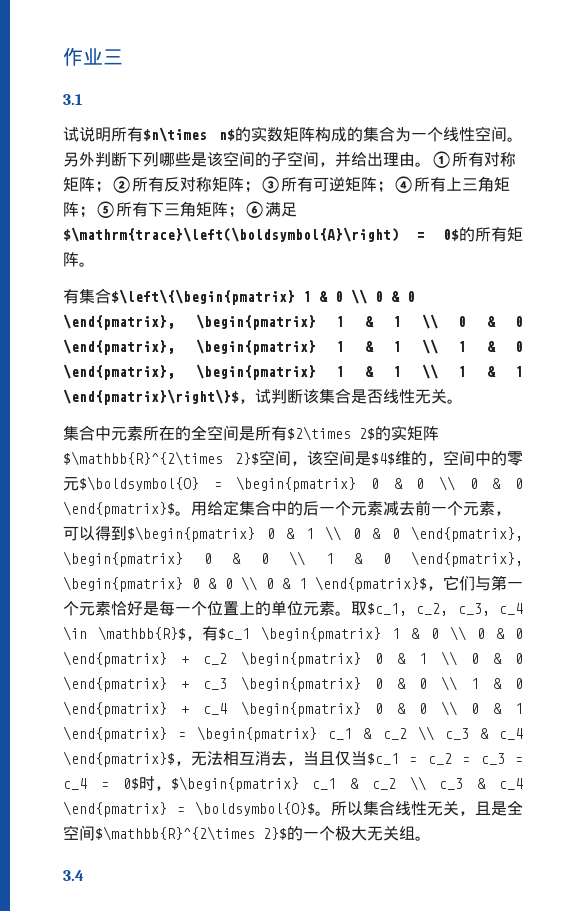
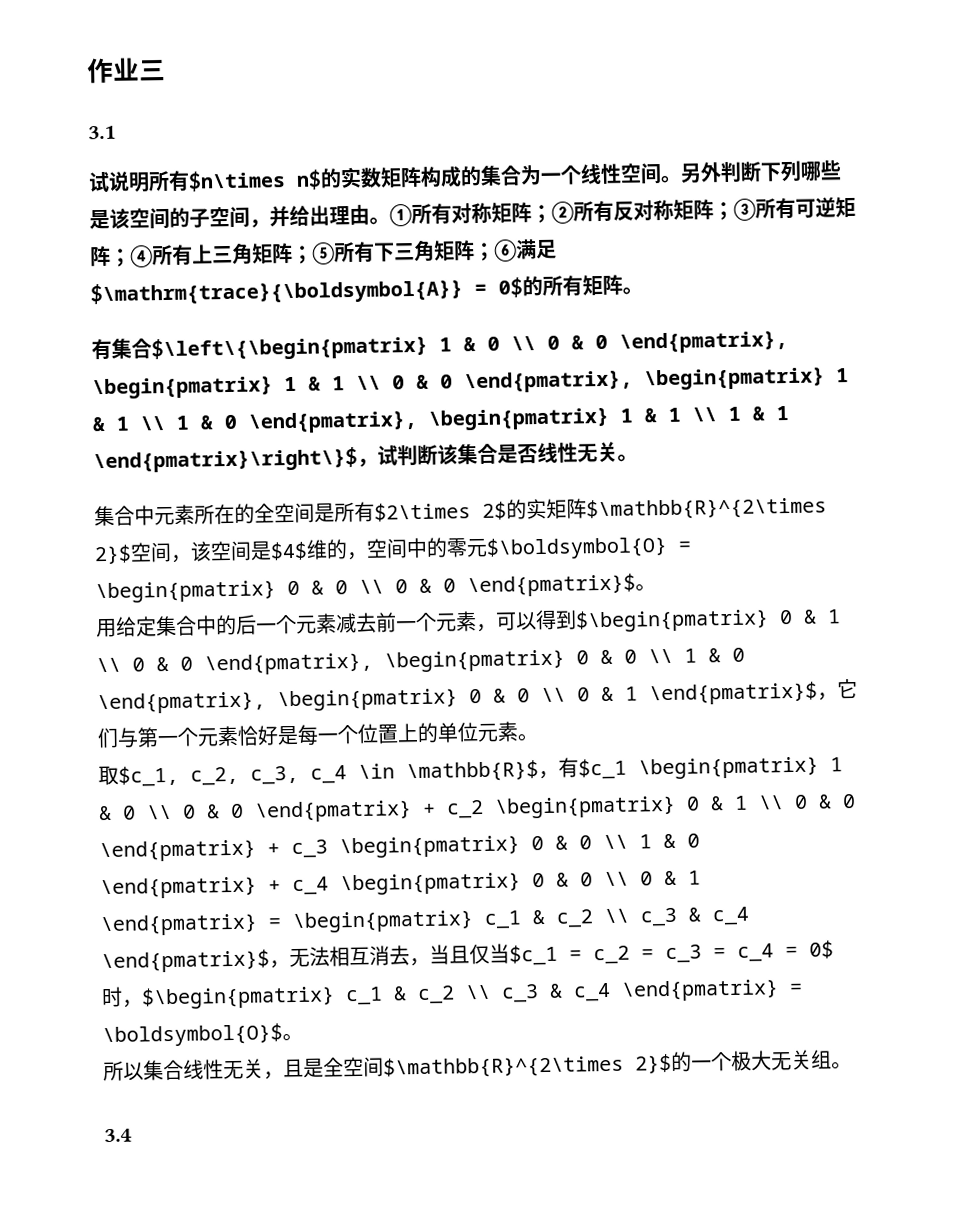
[63,227,399,242] $\mathrm{trace}\left(\boldsymbol{A}\right) -> [90,278,463,307] $\mathrm{trace}{\boldsymbol{A}}
(191, 513) none -> (656, 587) //
(351, 613) none -> (539, 737) //
(331, 813) none -> (303, 1037) //

